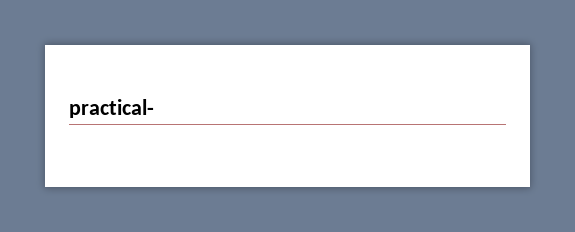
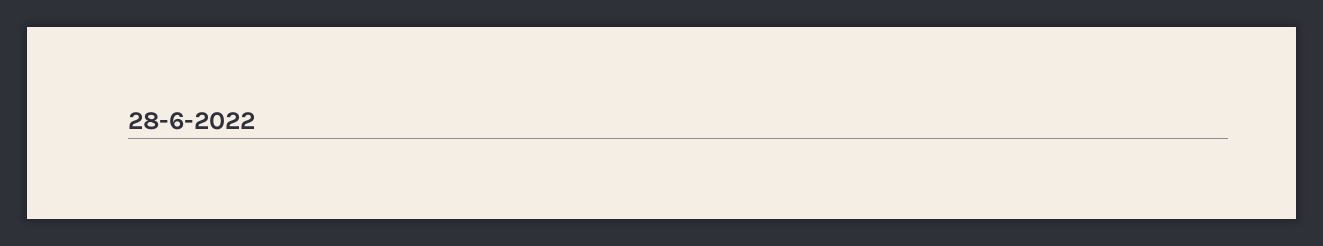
[69,99,154,118] practical- -> [128,112,255,130] 28-6-2022

